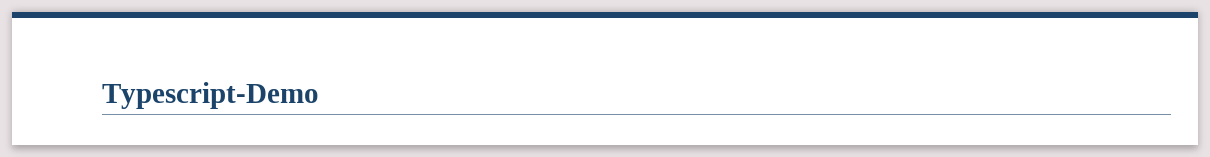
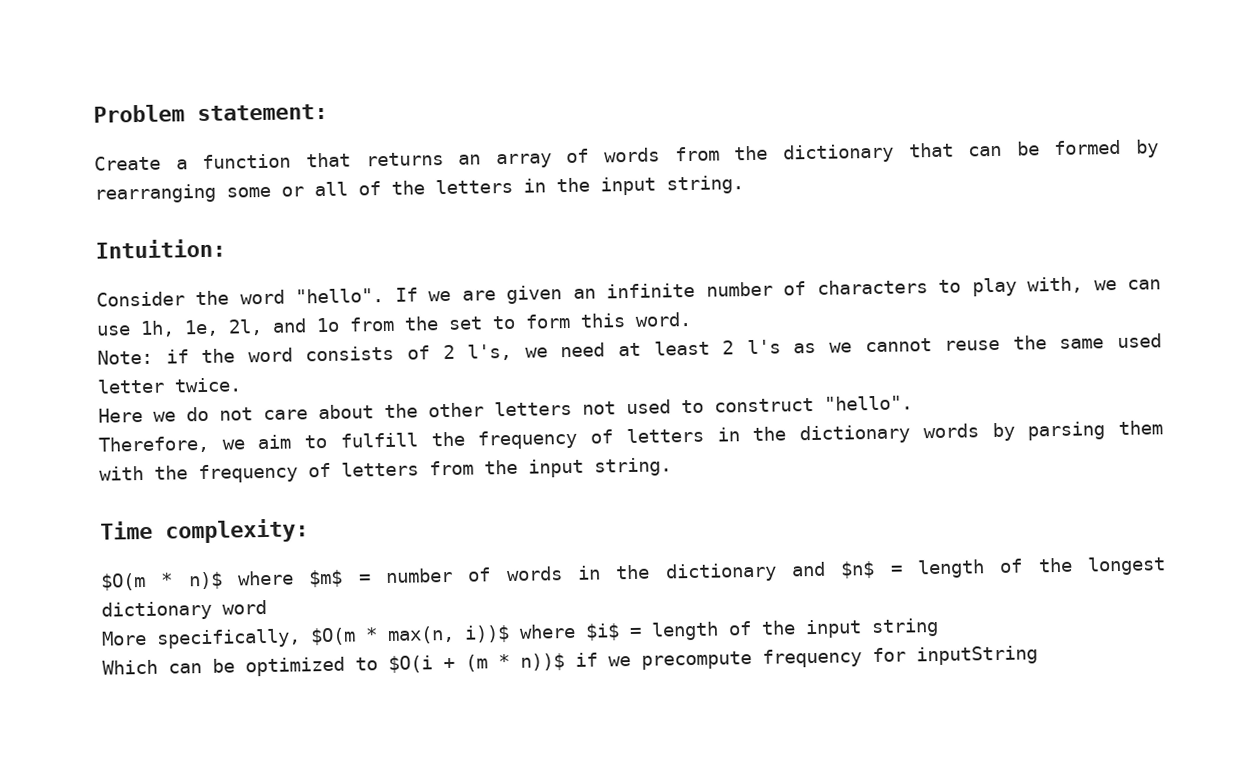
[102,82,319,109] Typescript-Demo -> [93,103,328,123] [94,139,1159,171] [94,175,744,204] [95,238,226,259] [96,276,1162,307] [96,311,691,338] [97,333,1163,365] [97,377,242,394] [98,395,913,423] [98,420,1164,454] [99,457,672,484] [100,518,309,544] [100,556,1167,591] [101,599,267,621] [101,617,939,649] [102,645,1038,677] Problem statement: // Create a function that returns an array of words from the dictionary that can be formed by rearranging some or all of the letters in the input string. // Intuition: // Consider the word "hello". If we are given an infinite number of characters to play with, we can use 1h, 1e, 2l, and 1o from the set to form this word. // Note: if the word consists of 2 l's, we need at least 2 l's as we cannot reuse the same used letter twice. // Here we do not care about the other letters not used to construct "hello". // Therefore, we aim to fulfill the frequency of letters in the dictionary words by parsing them with the frequency of letters from the input string. // Time complexity: // $O(m * n)$ where $m$ = number of words in the dictionary and $n$ = length of the longest dictionary word // More specifically, $O(m * max(n, i))$ where $i$ = length of the input string // Which can be optimized to $O(i + (m * n))$ if we precompute frequency for inputString

